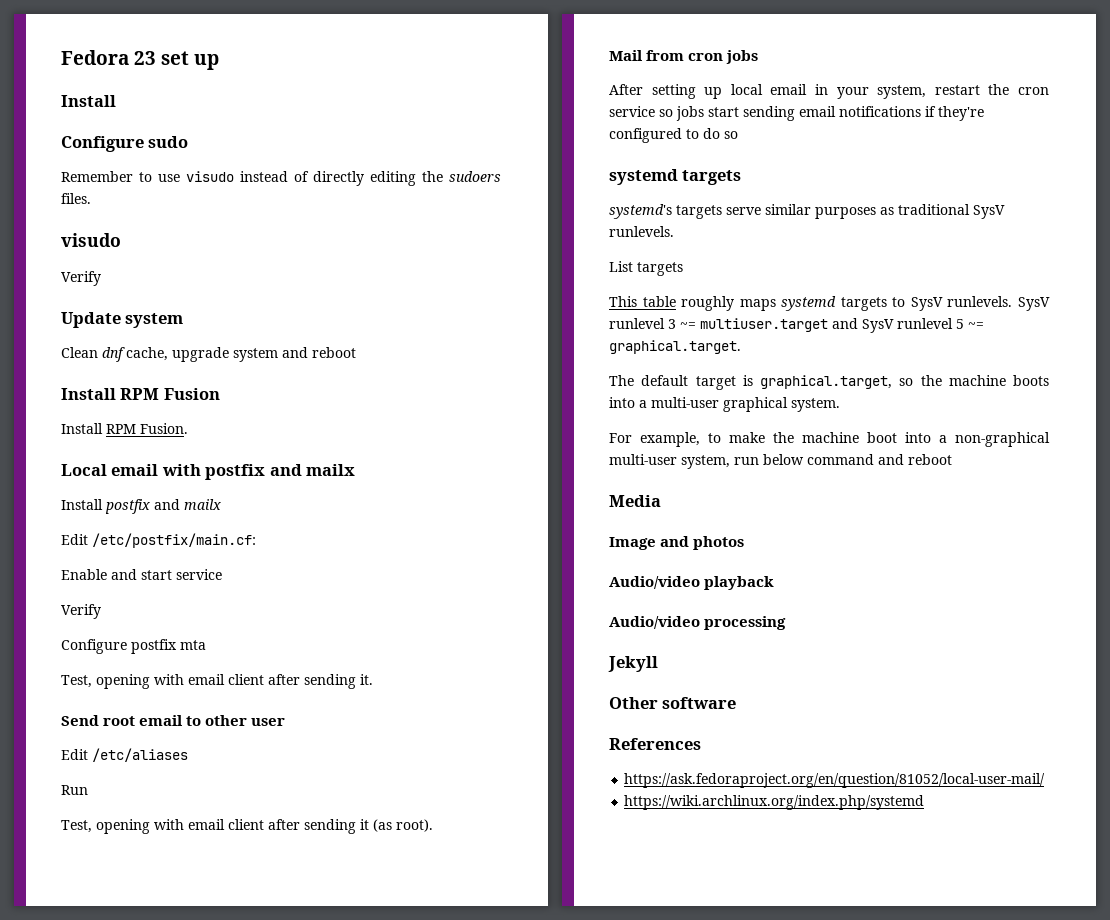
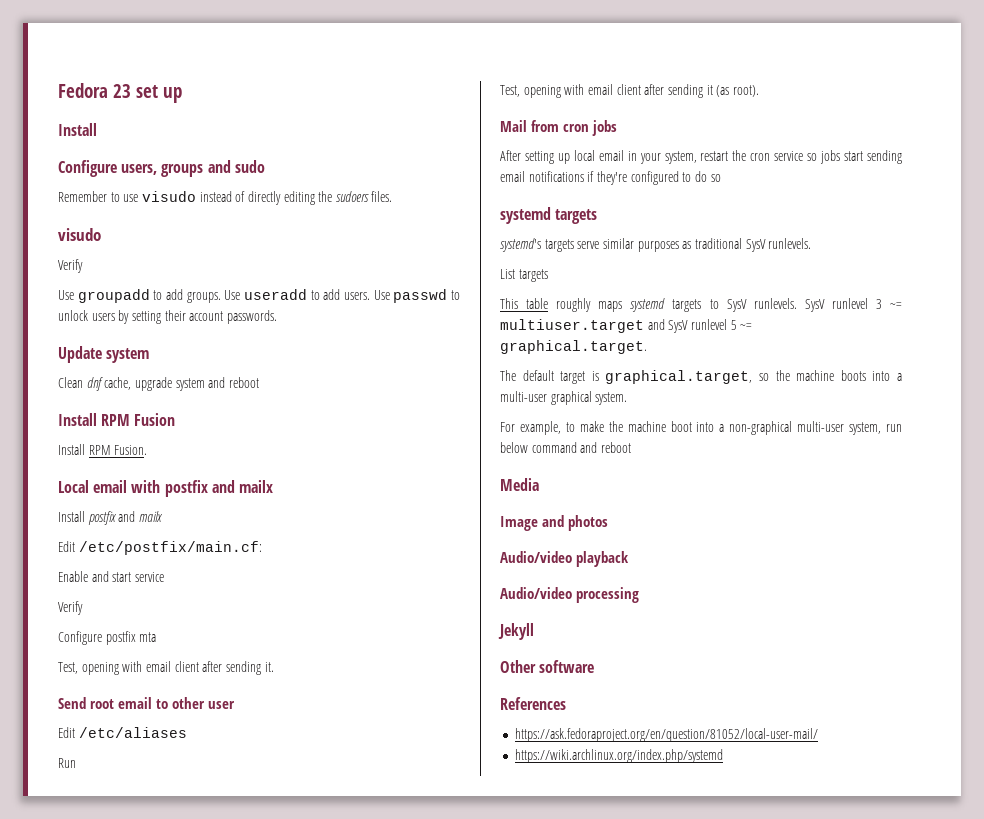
(144, 144) none -> [121,160,231,177] users, groups and
(101, 278) none -> [58,289,461,303] [58,310,277,324] // Use groupadd to add groups. Use useradd to add users. Use passwd to unlock users by setting their account passwords.

